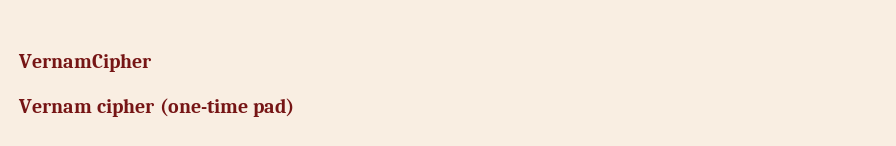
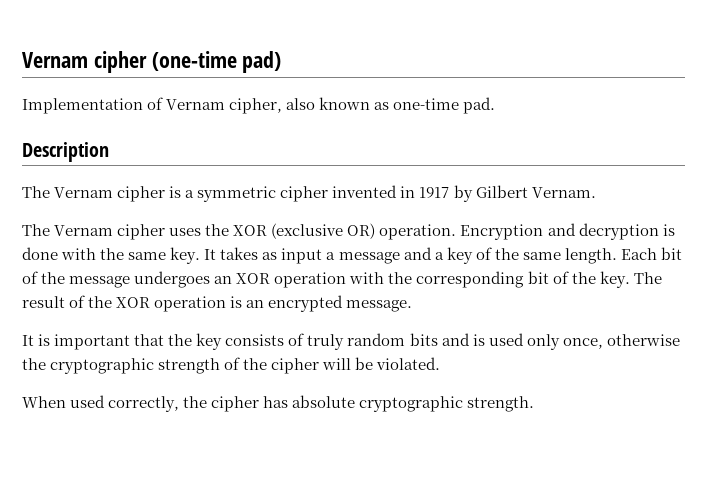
[18,53,152,72] VernamCipher // -> (22, 60) none
(294, 107) none -> [22,97,496,114] [22,142,109,162] [22,185,596,202] [22,223,675,240] [22,247,682,264] [22,271,662,288] [22,295,413,312] [22,333,680,350] [22,357,441,374] [22,395,535,412] // Implementation of Vernam cipher, also known as one-time pad. // Description // The Vernam cipher is a symmetric cipher invented in 1917 by Gilbert Vernam. // The Vernam cipher uses the XOR (exclusive OR) operation. Encryption and decryption is done with the same key. It takes as input a message and a key of the same length. Each bit of the message undergoes an XOR operation with the corresponding bit of the key. The result of the XOR operation is an encrypted message. // It is important that the key consists of truly random bits and is used only once, otherwise the cryptographic strength of the cipher will be violated. // When used correctly, the cipher has absolute cryptographic strength.

